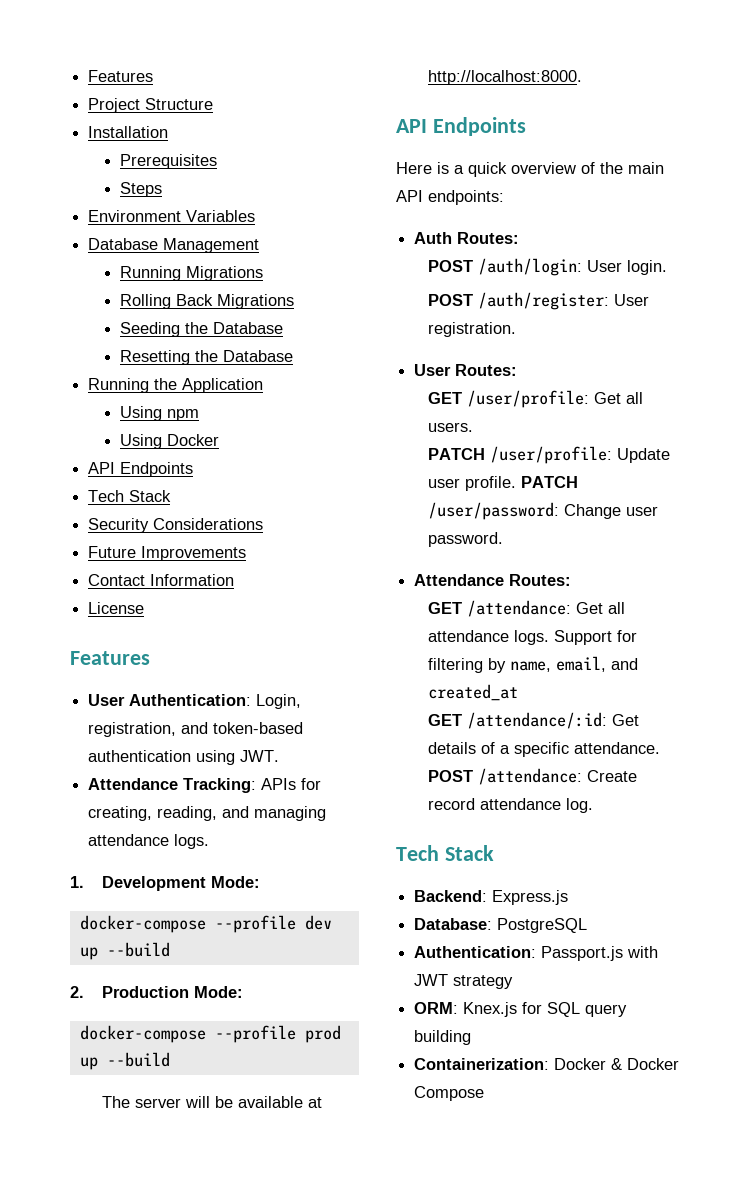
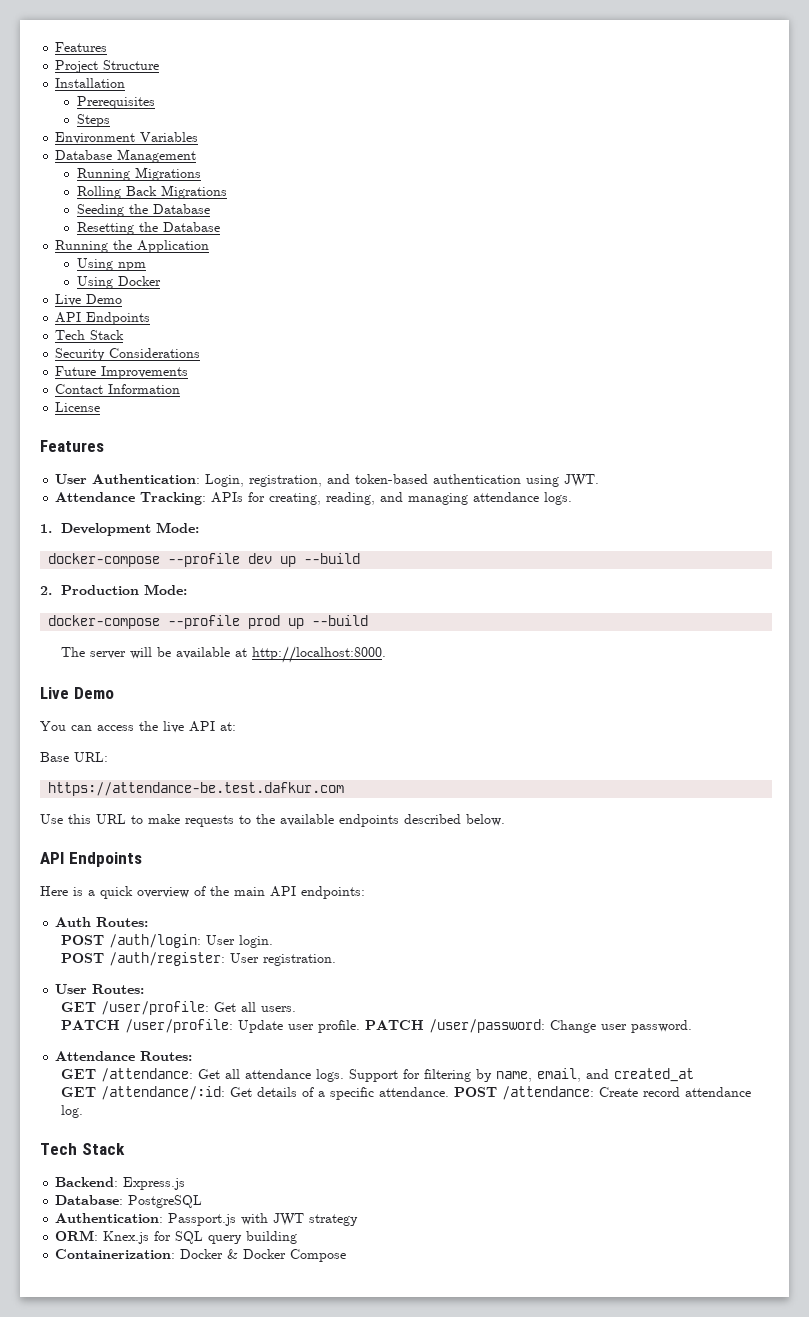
(219, 440) none -> [55,294,123,306] // Live Demo
(582, 77) none -> [40,687,114,699] [40,721,236,733] [40,752,108,762] [48,782,345,796] [40,814,505,827] // Live Demo // You can access the live API at: // Base URL: // https://attendance-be.test.dafkur.com // Use this URL to make requests to the available endpoints described below.

